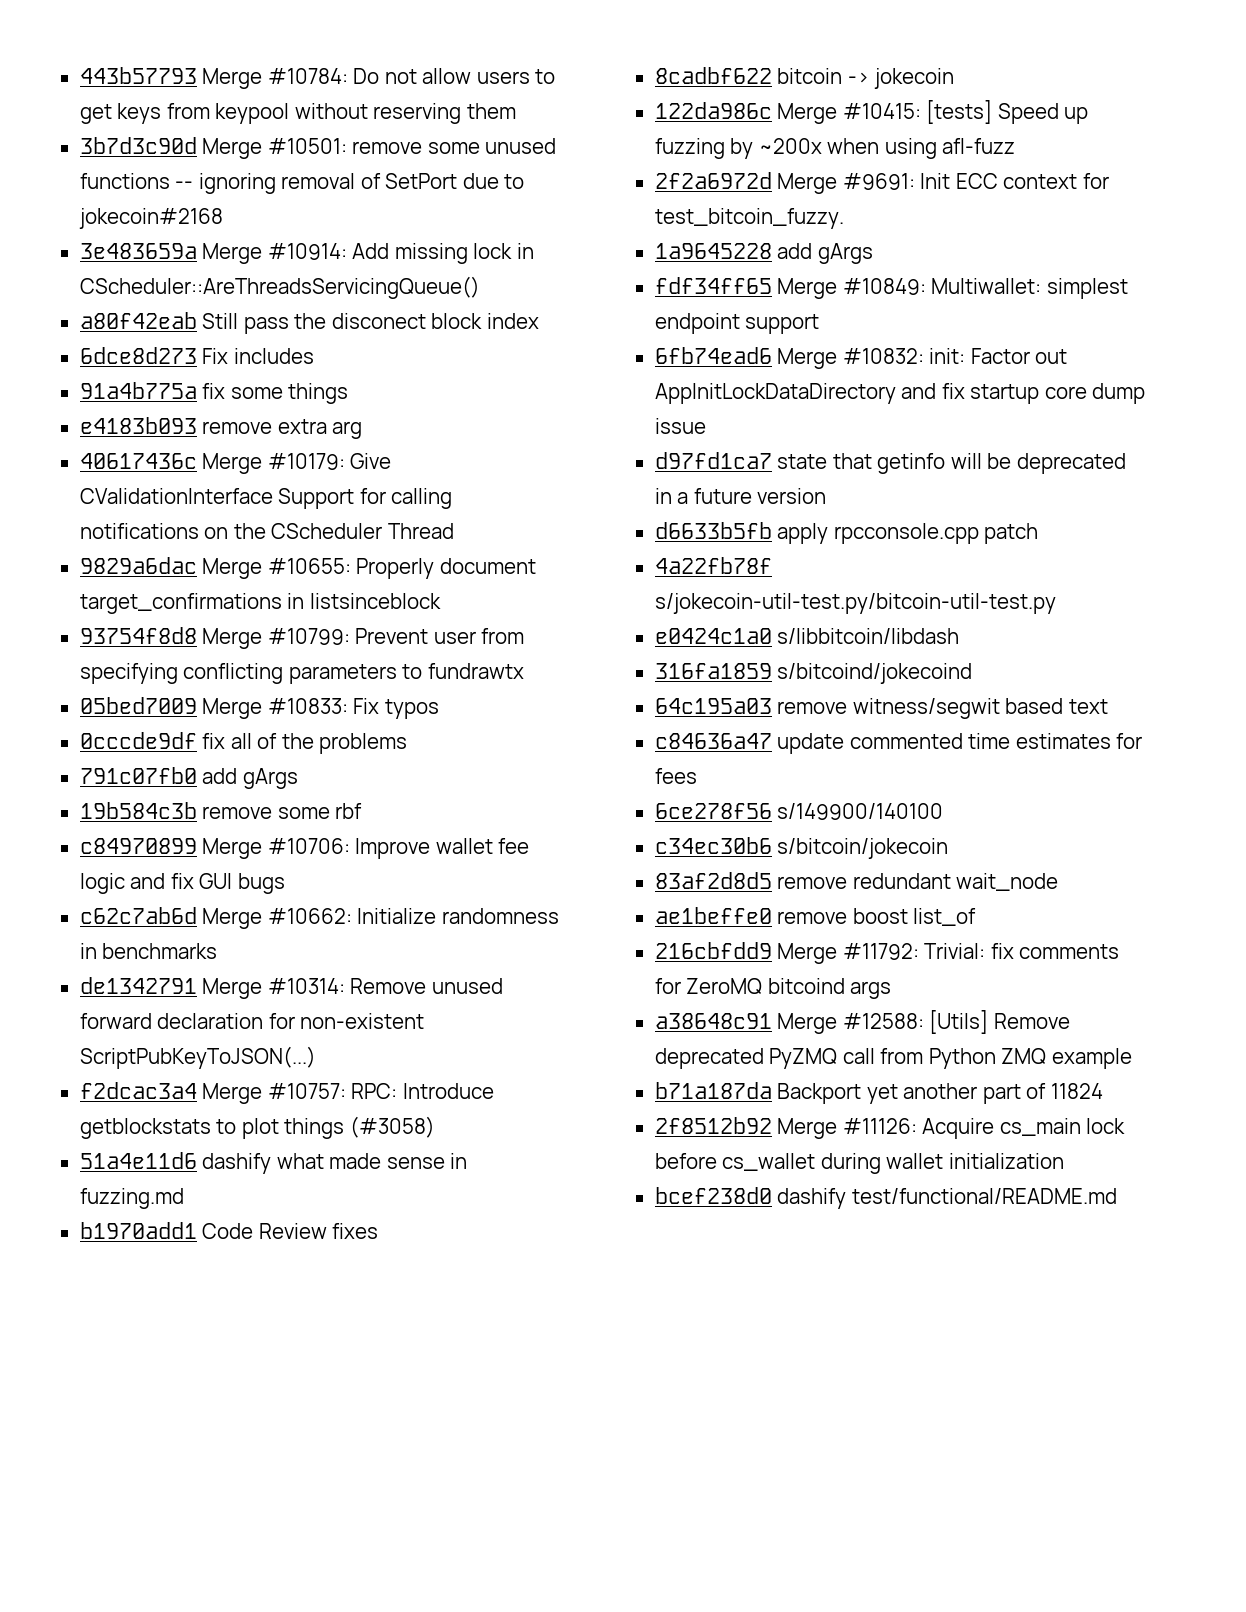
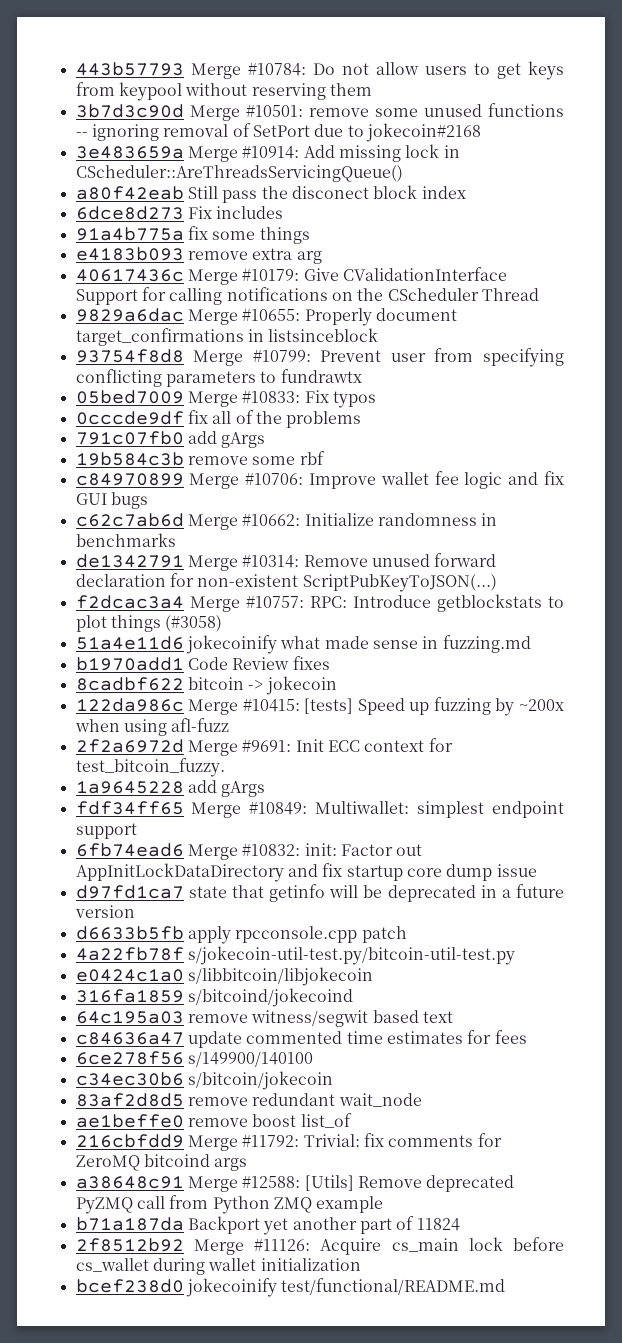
[202,1153,272,1174] dashify -> [185,635,277,654] jokecoinify
[777,628,960,644] s/libbitcoin/libdash -> [187,967,373,986] s/libbitcoin/libjokecoin
[777,1188,847,1209] dashify -> [185,1278,277,1297] jokecoinify

